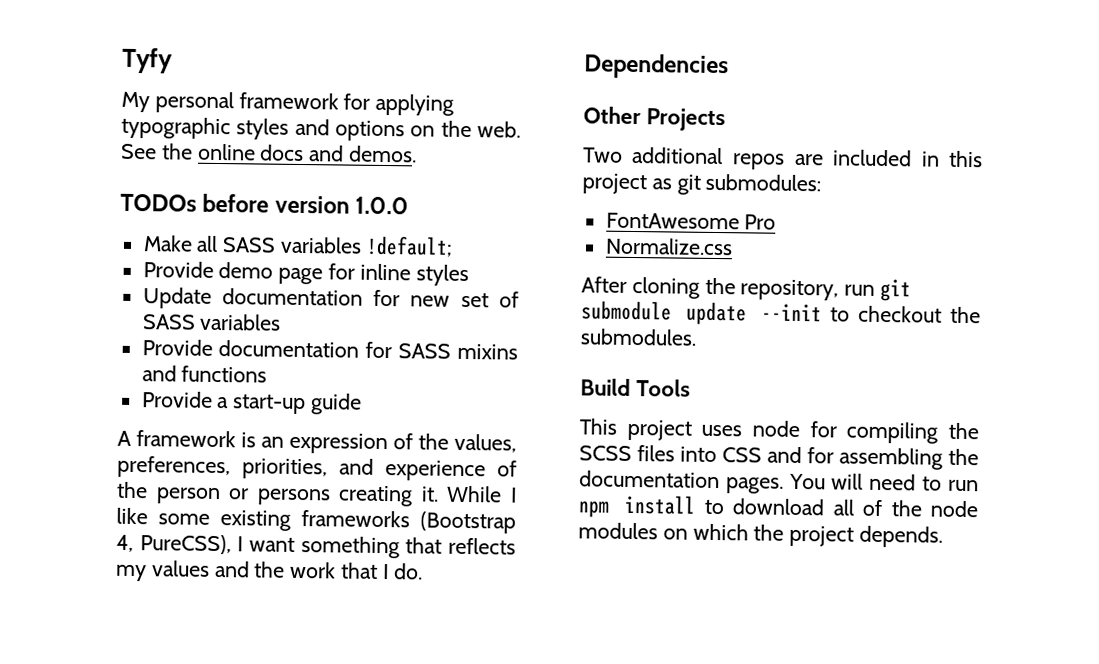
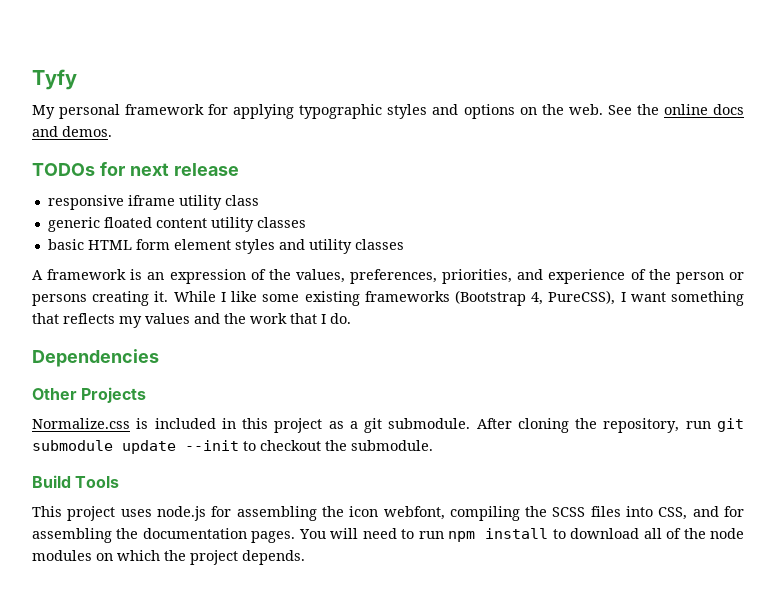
[202,193,410,215] [142,235,453,257] [142,261,469,287] [142,287,519,309] [142,313,282,331] [141,339,518,360] [141,365,268,383] [141,391,363,415] before version 1.0.0 // Make all SASS variables !default; // Provide demo page for inline styles // Update documentation for new set of SASS variables // Provide documentation for SASS mixins and functions // Provide a start-up guide -> [99,162,239,176] [47,195,259,210] [47,217,306,232] [47,239,404,254] for next release // responsive iframe utility class // generic floated content utility classes // basic HTML form element styles and utility classes
[583,146,824,170] Two additional repos are -> [32,418,149,429] Normalize.css is
[676,173,822,195] [605,212,777,230] [604,237,733,256] git submodules: // FontAwesome Pro // Normalize.css // -> [349,418,471,433] a git submodule.
[580,328,697,346] submodules. -> [351,440,433,451] submodule.
[752,420,837,438] node for -> [156,506,445,521] node.js for assembling the icon webfont,
[722,447,762,463] CSS -> [658,507,688,520] CSS,

